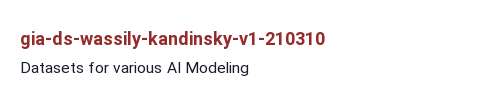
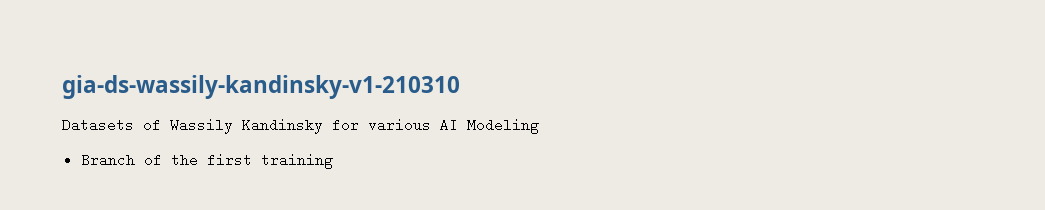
(84, 67) none -> [143,118,323,134] of Wassily Kandinsky
(249, 69) none -> [80,153,333,169] // Branch of the first training

